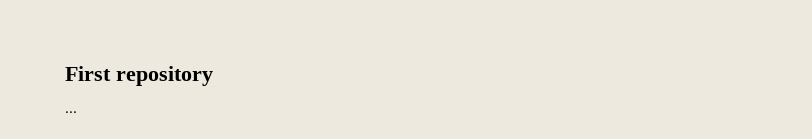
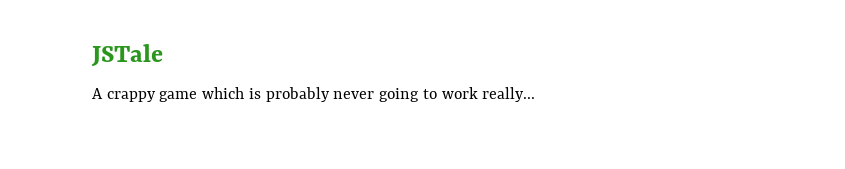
[65,66,213,86] [65,111,77,113] First repository // ... -> [91,44,163,67] [92,87,536,102] JSTale // A crappy game which is probably never going to work really...

